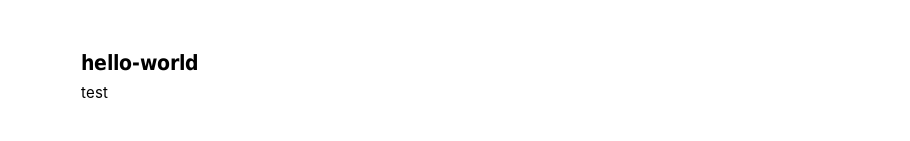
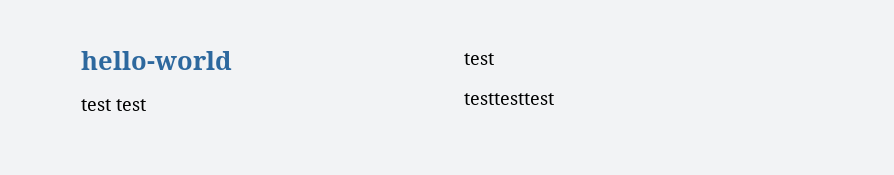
(108, 92) none -> [116,99,146,111] [464,53,494,65] [464,93,554,105] test // test // testtesttest

